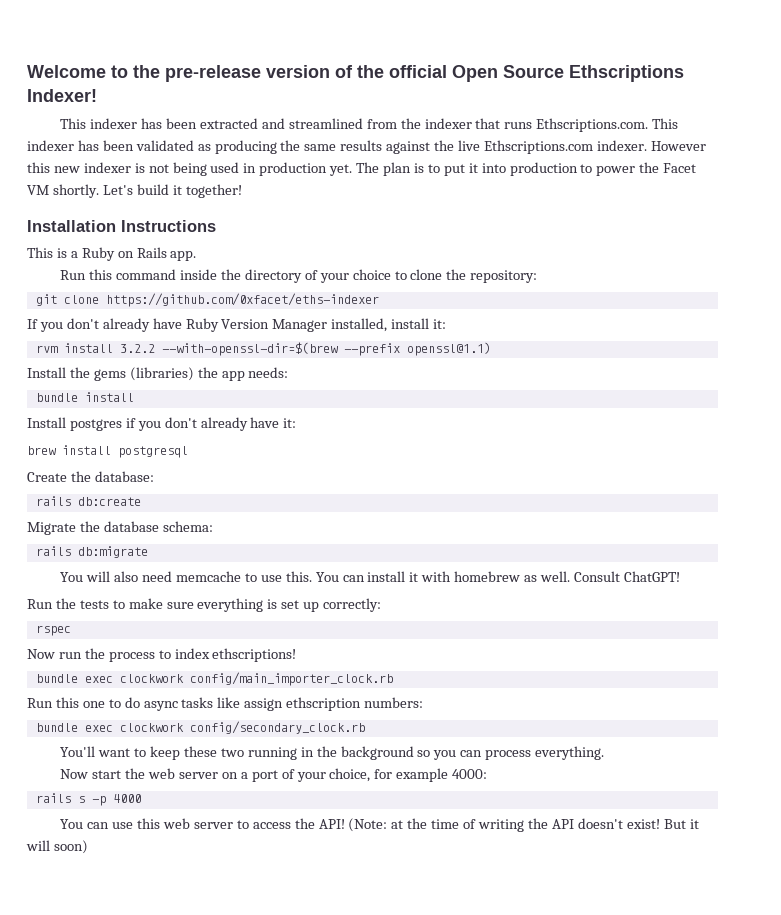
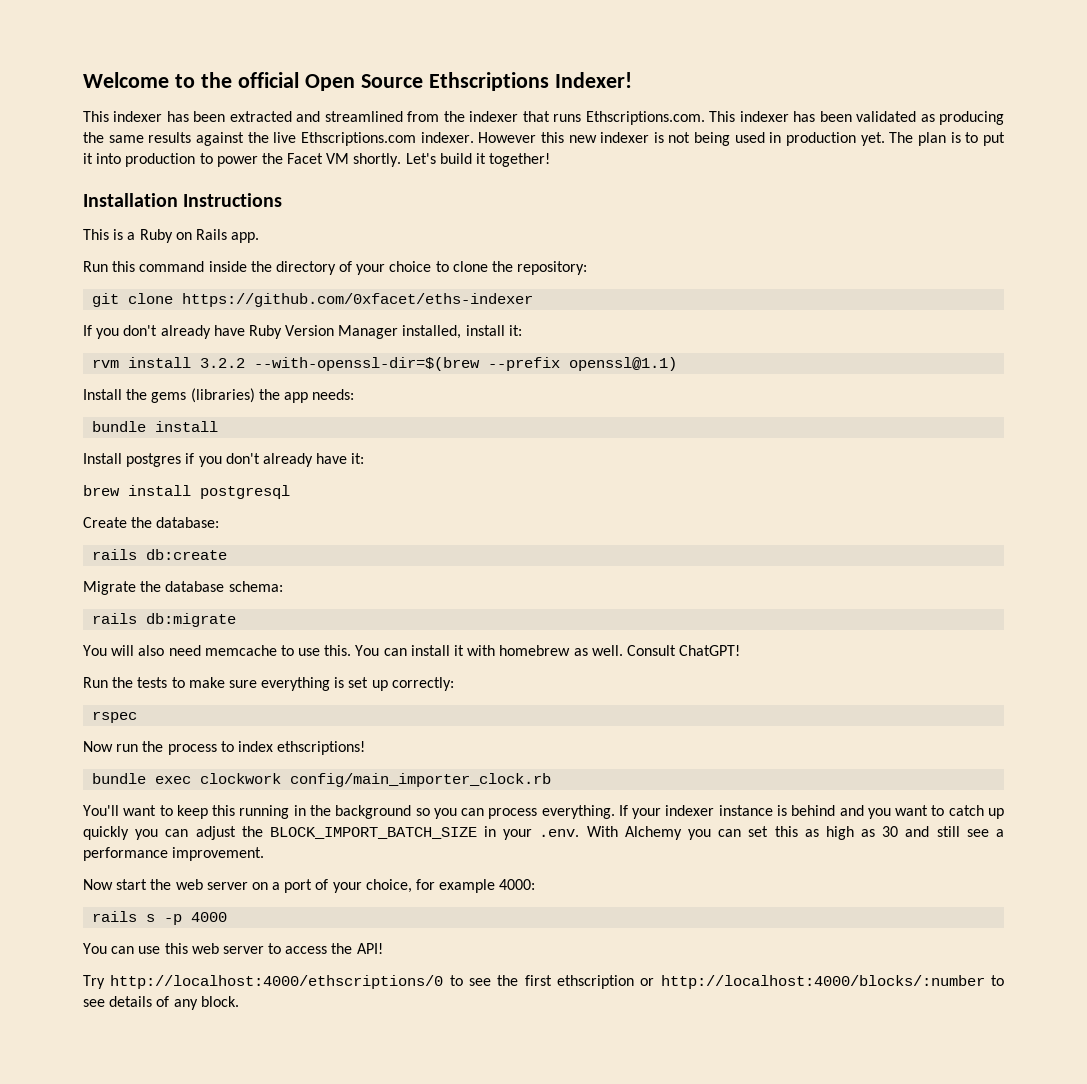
[165,65,384,82] pre-release version of the -> (232, 80) none
[27,697,424,711] [35,721,365,734] // Run this one to do async tasks like assign ethscription numbers: // bundle exec clockwork config/secondary_clock.rb -> (552, 780) none
[183,746,244,757] these two -> [212,805,236,816] this
(605, 753) none -> [618,805,1004,819] [83,826,1004,840] [83,847,265,861] If your indexer instance is behind and you want to catch up quickly you can adjust the BLOCK_IMPORT_BATCH_SIZE in your .env. With Alchemy you can set this as high as 30 and still see a performance improvement.
[348,818,699,832] [26,840,88,854] (Note: at the time of writing the API doesn't exist! But it will soon) -> [83,975,1004,989] [83,996,239,1010] // Try http://localhost:4000/ethscriptions/0 to see the first ethscription or http://localhost:4000/blocks/:number to see details of any block.

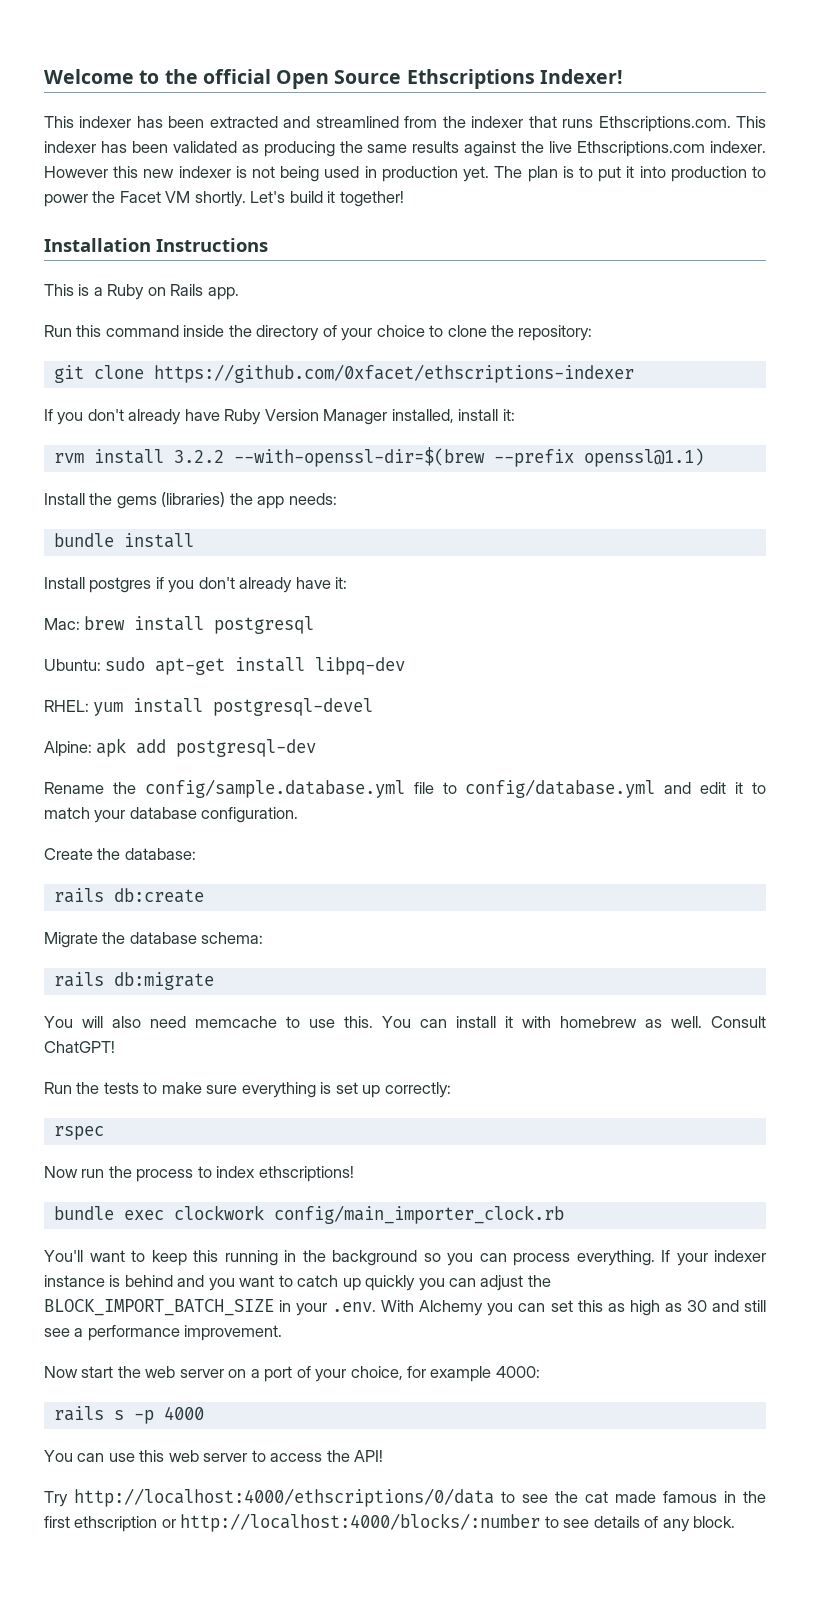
[182,293,534,307] https://github.com/0xfacet/eths-indexer -> [153,364,634,383] https://github.com/0xfacet/ethscriptions-indexer
(365, 458) none -> [44,618,80,630] Mac:
(290, 492) none -> [44,657,406,675] [44,698,374,716] [44,738,317,757] [44,779,767,798] [44,807,299,823] // Ubuntu: sudo apt-get install libpq-dev // RHEL: yum install postgresql-devel // Alpine: apk add postgresql-dev // Rename the config/sample.database.yml file to config/database.yml and edit it to match your database configuration.
[110,975,444,989] http://localhost:4000/ethscriptions/0 -> [74,1488,494,1507] http://localhost:4000/ethscriptions/0/data
(519, 980) none -> [585,1491,766,1503] cat made famous in the

